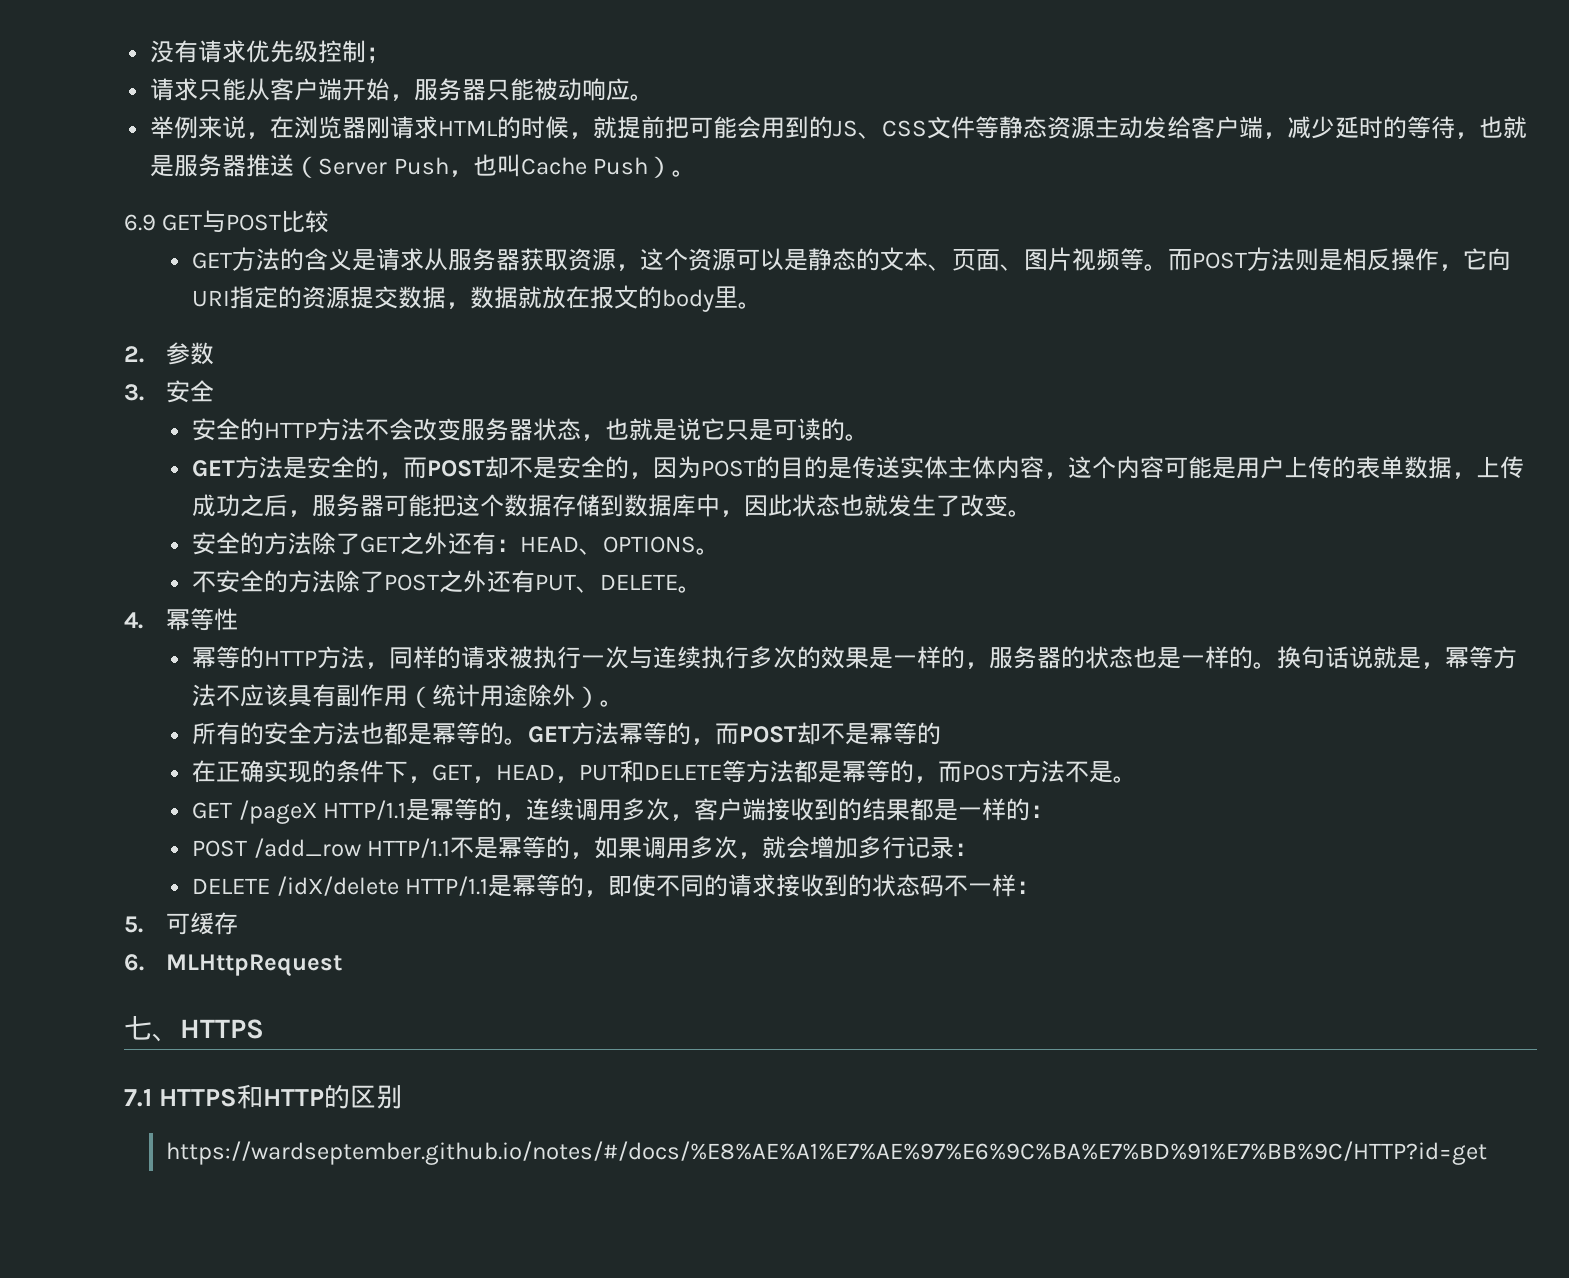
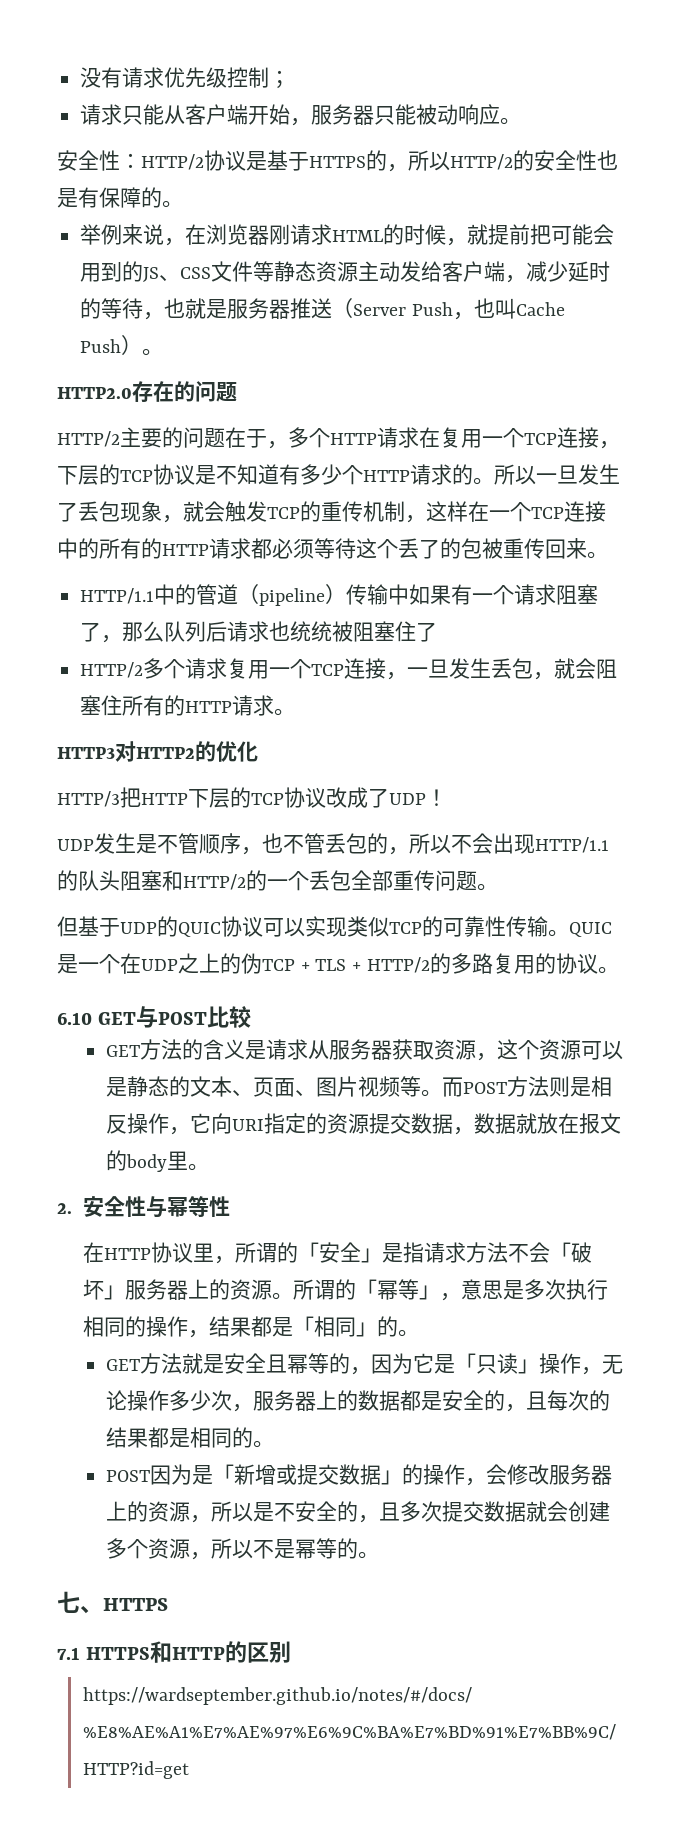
(655, 97) none -> [57,150,618,172] [57,187,183,208] // 安全性：HTTP/2协议是基于HTTPS的，所以HTTP/2的安全性也是有保障的。
[124,214,156,231] 6.9 -> [57,381,237,402] [57,427,620,449] [57,464,620,485] [57,501,606,523] [57,538,608,559] [80,584,599,606] [80,621,438,643] [80,658,618,680] [80,695,296,716] [57,741,258,762] [57,787,447,808] [57,833,609,855] [57,870,498,891] [57,916,612,937] [57,953,619,974] [57,1012,92,1025] HTTP2.0存在的问题 // HTTP/2主要的问题在于，多个HTTP请求在复⽤⼀个TCP连接，下层的TCP协议是不知道有多少个HTTP请求的。所以⼀旦发⽣了丢包现象，就会触发TCP的重传机制，这样在⼀个TCP连接中的所有的HTTP请求都必须等待这个丢了的包被重传回来。 // HTTP/1.1中的管道（pipeline）传输中如果有⼀个请求阻塞了，那么队列后请求也统统被阻塞住了 // HTTP/2多个请求复⽤⼀个TCP连接，⼀旦发⽣丢包，就会阻塞住所有的HTTP请求。 // HTTP3对HTTP2的优化 // HTTP/3把HTTP下层的TCP协议改成了UDP！ // UDP发⽣是不管顺序，也不管丢包的，所以不会出现HTTP/1.1的队头阻塞和HTTP/2的⼀个丢包全部重传问题。 // 但基于UDP的QUIC协议可以实现类似TCP的可靠性传输。QUIC是⼀个在UDP之上的伪TCP + TLS + HTTP/2的多路复⽤的协议。 // 6.10
[166,342,215,365] [124,380,215,403] [192,418,870,441] [192,456,1525,479] [192,494,1033,517] [192,532,721,555] [192,570,703,593] [124,608,239,631] [192,646,1518,669] [192,684,625,708] [192,722,942,745] [192,760,1138,783] [192,798,1055,824] [192,836,979,859] [192,874,1041,897] [124,912,239,935] [124,954,343,977] 参数 // 3.安全 // 安全的HTTP方法不会改变服务器状态，也就是说它只是可读的。 // GET方法是安全的，而POST却不是安全的，因为POST的目的是传送实体主体内容，这个内容可能是用户上传的表单数据，上传成功之后，服务器可能把这个数据存储到数据库中，因此状态也就发生了改变。 // 安全的方法除了GET之外还有：HEAD、OPTIONS。 // 不安全的方法除了POST之外还有PUT、DELETE。 // 4.幂等性 // 幂等的HTTP方法，同样的请求被执行一次与连续执行多次的效果是一样的，服务器的状态也是一样的。换句话说就是，幂等方法不应该具有副作用（统计用途除外）。 // 所有的安全方法也都是幂等的。GET方法幂等的，而POST却不是幂等的 // 在正确实现的条件下，GET，HEAD，PUT和DELETE等方法都是幂等的，而POST方法不是。 // GET /pageX HTTP/1.1是幂等的，连续调用多次，客户端接收到的结果都是一样的： // POST /add_row HTTP/1.1不是幂等的，如果调用多次，就会增加多行记录： // DELETE /idX/delete HTTP/1.1是幂等的，即使不同的请求接收到的状态码不一样： // 5.可缓存 // 6. MLHttpRequest -> [82,1196,230,1218] [82,1242,592,1264] [82,1279,608,1301] [82,1316,419,1338] [105,1353,623,1375] [105,1390,610,1412] [105,1427,274,1448] [105,1464,612,1486] [105,1501,610,1523] [105,1538,379,1560] 安全性与幂等性 // 在HTTP协议⾥，所谓的「安全」是指请求⽅法不会「破坏」服务器上的资源。所谓的「幂等」，意思是多次执⾏相同的操作，结果都是「相同」的。 // GET⽅法就是安全且幂等的，因为它是「只读」操作，⽆论操作多少次，服务器上的数据都是安全的，且每次的结果都是相同的。 // POST因为是「新增或提交数据」的操作，会修改服务器上的资源，所以是不安全的，且多次提交数据就会创建多个资源，所以不是幂等的。

